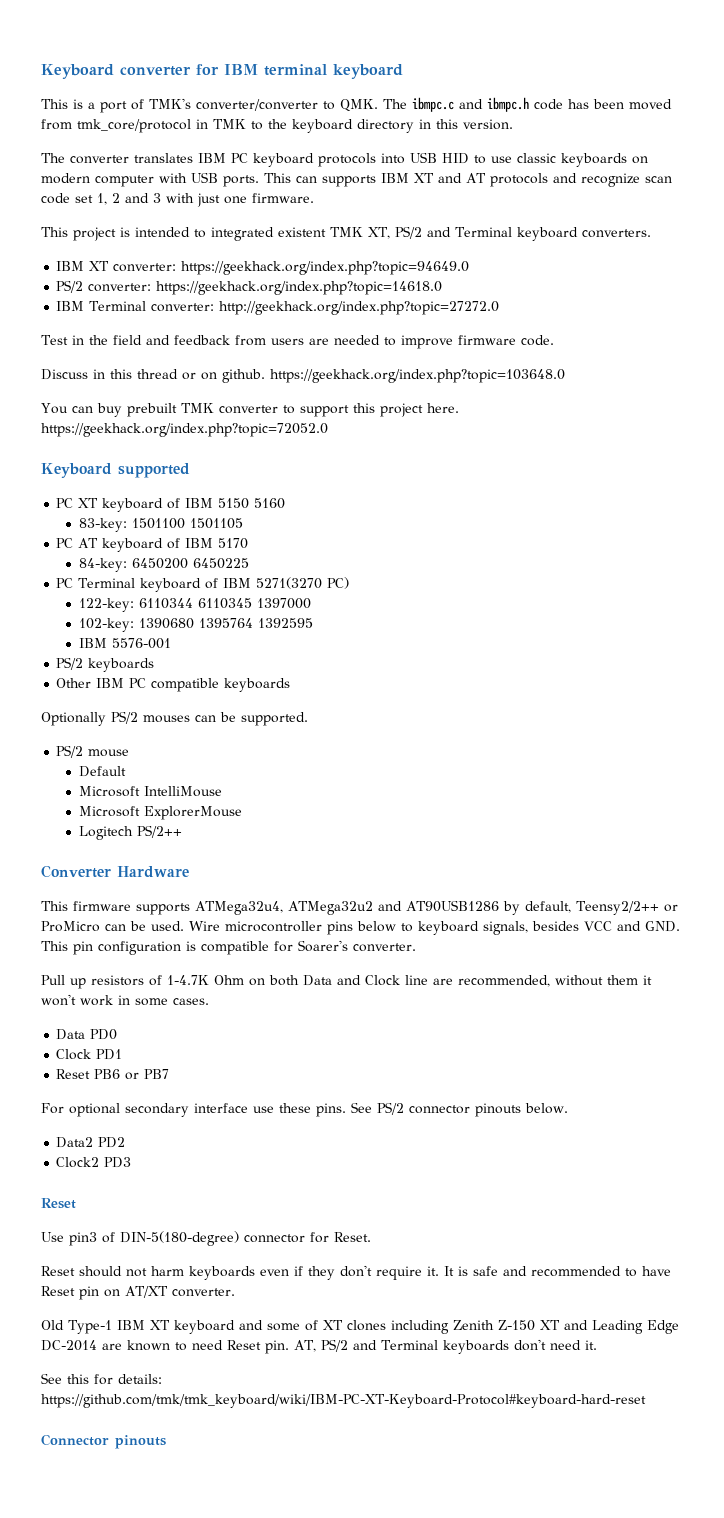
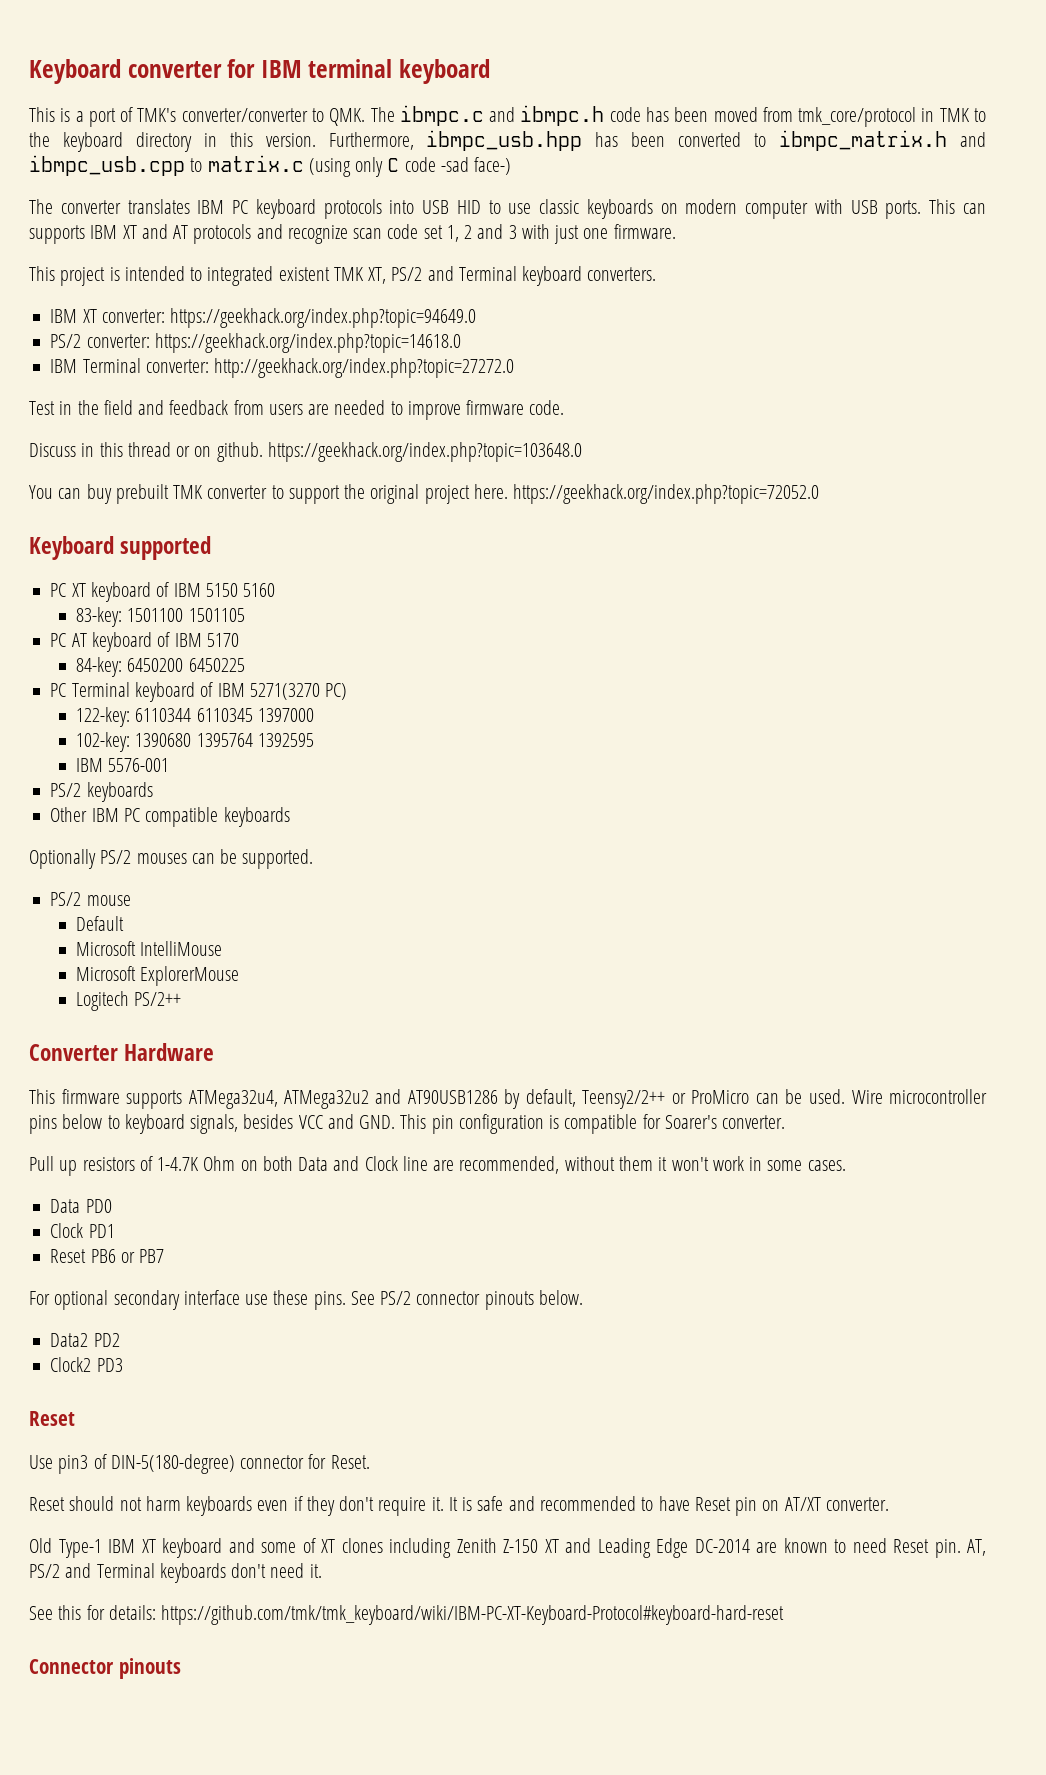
(513, 124) none -> [328,130,986,151] [29,155,512,177] Furthermore, ibmpc_usb.hpp has been converted to ibmpc_matrix.h and ibmpc_usb.cpp to matrix.c (using only C code -sad face-)
[352,403,375,413] this -> [344,484,420,504] the original

